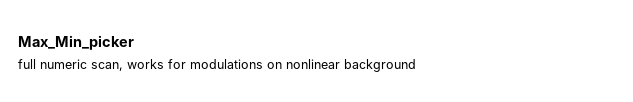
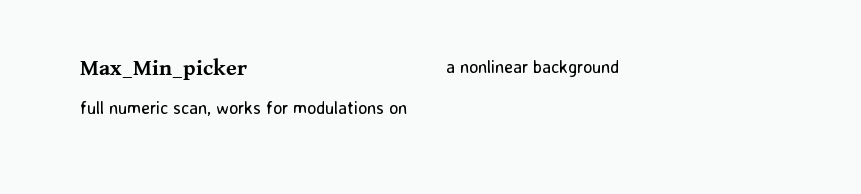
(282, 65) none -> [446,64,455,73] a

